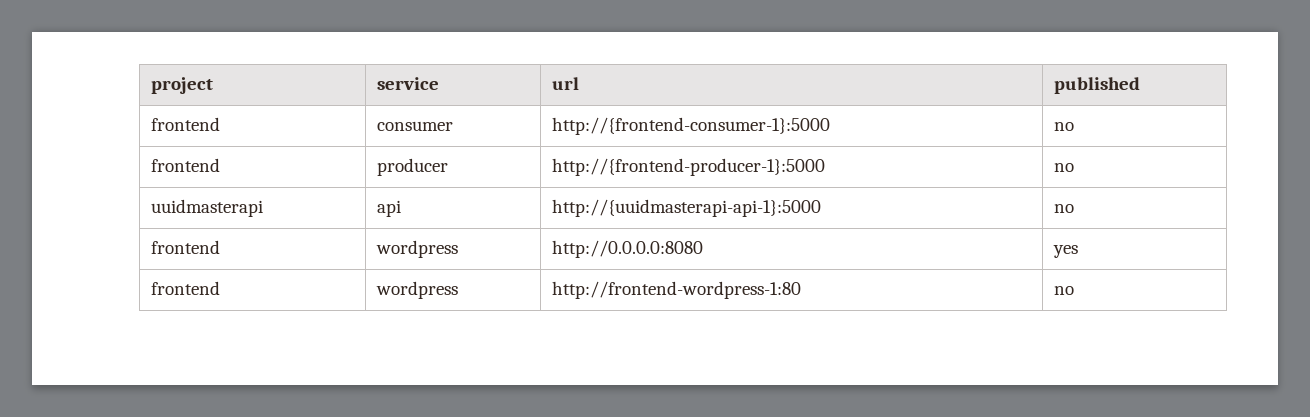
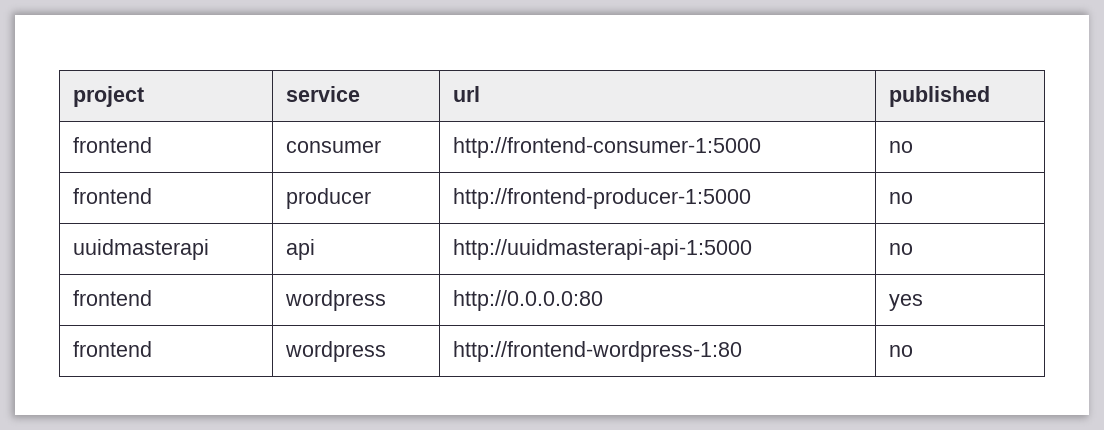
[551,117,830,135] http://{frontend-consumer-1}:5000 -> [453,137,762,158] http://frontend-consumer-1:5000
[551,158,825,176] http://{frontend-producer-1}:5000 -> [453,188,752,209] http://frontend-producer-1:5000
[551,199,821,217] http://{uuidmasterapi-api-1}:5000 -> [453,239,753,260] http://uuidmasterapi-api-1:5000
[551,240,703,258] http://0.0.0.0:8080 -> [453,290,604,311] http://0.0.0.0:80

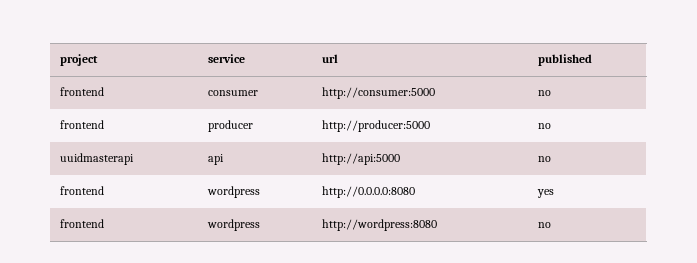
[453,137,762,158] http://frontend-consumer-1:5000 -> [321,87,435,99] http://consumer:5000
[453,188,752,209] http://frontend-producer-1:5000 -> [321,120,430,132] http://producer:5000
[453,239,753,260] http://uuidmasterapi-api-1:5000 -> [321,153,400,165] http://api:5000
[453,290,604,311] http://0.0.0.0:80 -> [321,186,415,198] http://0.0.0.0:8080
[453,341,743,362] http://frontend-wordpress-1:80 -> [321,219,437,231] http://wordpress:8080

